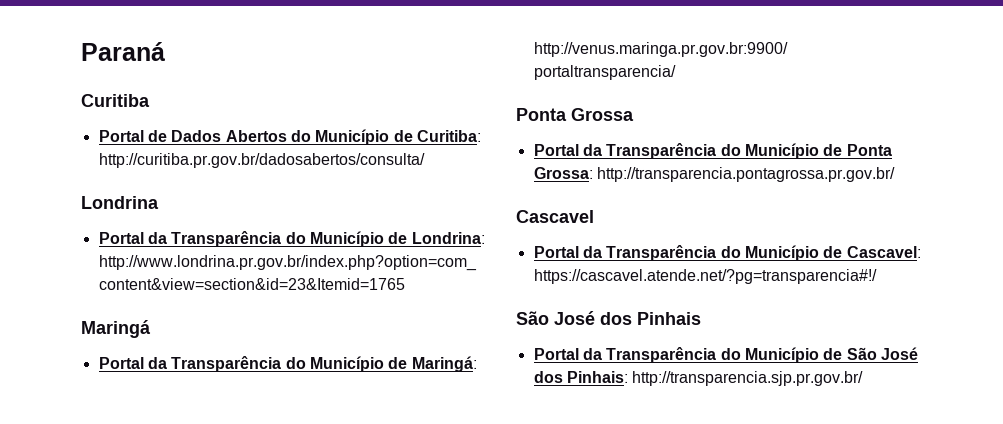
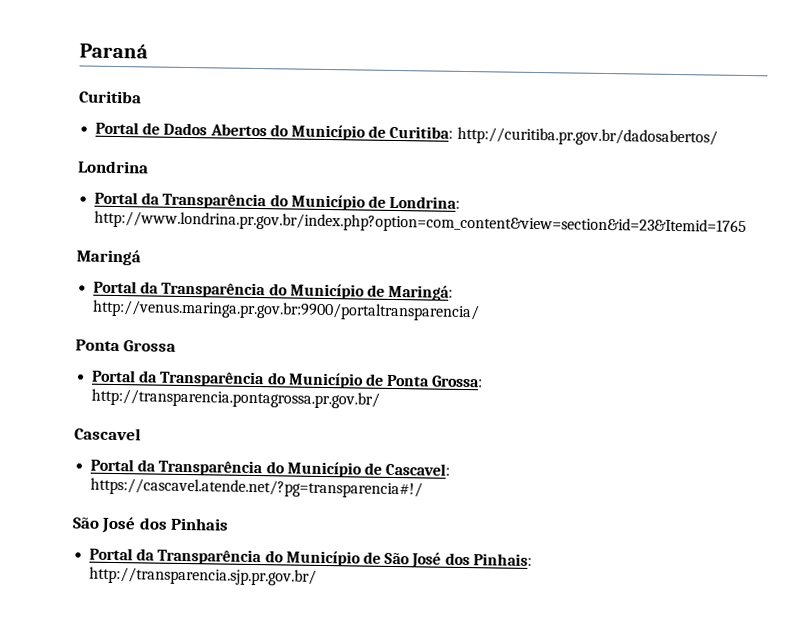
[98,153,425,168] http://curitiba.pr.gov.br/dadosabertos/consulta/ -> [456,126,718,147] http://curitiba.pr.gov.br/dadosabertos/

